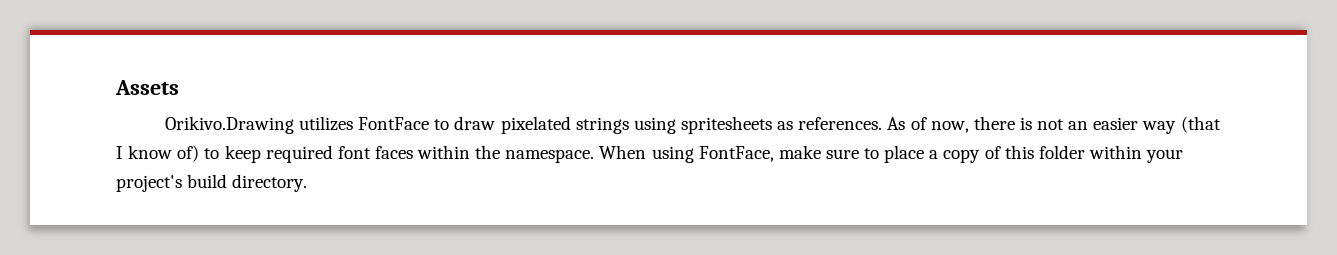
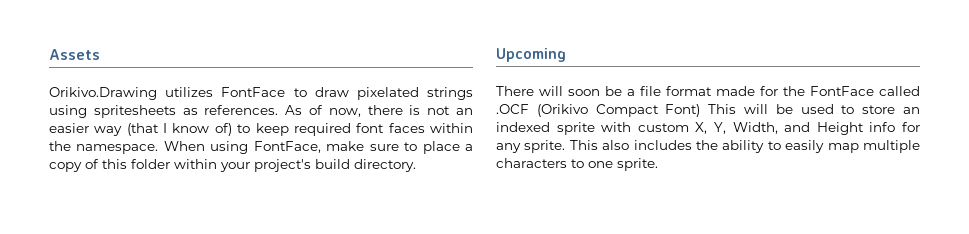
(308, 183) none -> [496,48,566,62] [496,86,920,96] [496,104,920,117] [496,122,920,135] [496,140,920,153] [496,158,658,171] // Upcoming // There will soon be a file format made for the FontFace called .OCF (Orikivo Compact Font) This will be used to store an indexed sprite with custom X, Y, Width, and Height info for any sprite. This also includes the ability to easily map multiple characters to one sprite.

